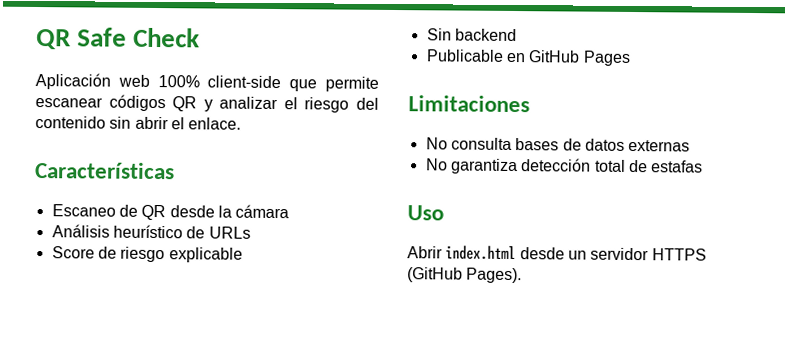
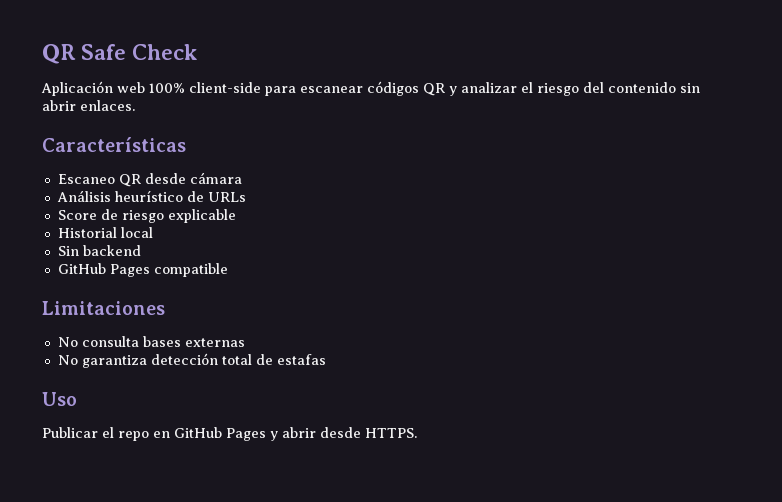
[289,76,379,92] que permite -> [265,86,296,96] para
[170,117,242,130] el enlace. -> [80,100,135,111] enlaces.
[118,204,138,217] de -> (115, 179) none
[217,205,232,218] la -> (186, 178) none
(243, 255) none -> [57,227,153,238] // Historial local
[425,49,631,66] Publicable en GitHub Pages -> [57,263,228,277] GitHub Pages compatible
[562,138,625,151] de datos -> (181, 341) none
[407,245,707,261] [407,267,523,284] Abrir index.html desde un servidor HTTPS (GitHub Pages). -> [42,427,417,441] Publicar el repo en GitHub Pages y abrir desde HTTPS.

